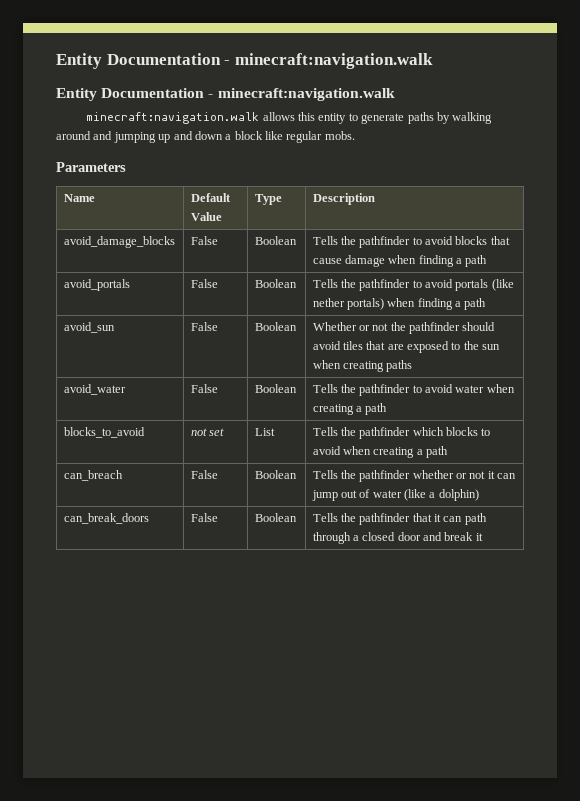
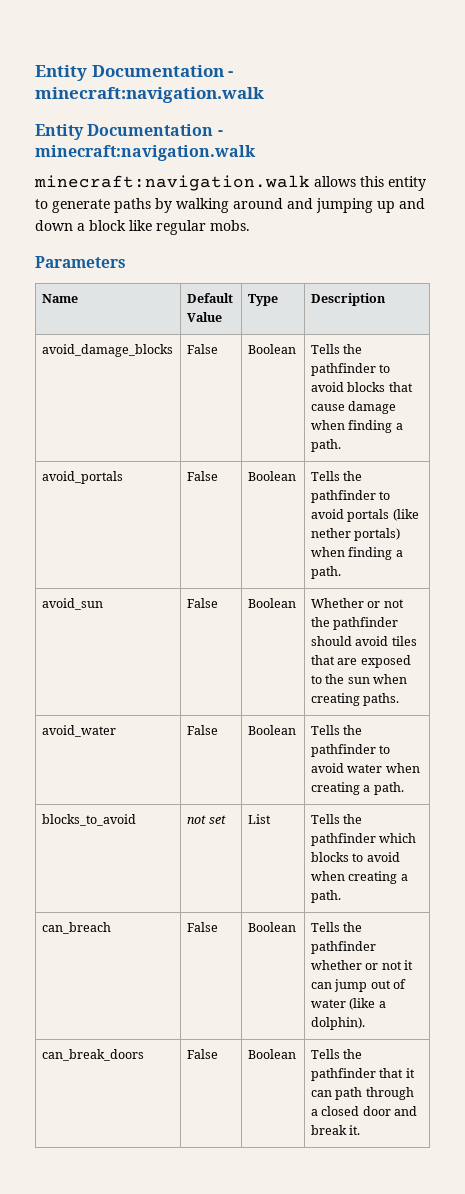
[465,255,488,267] path -> [310,439,341,452] path.
[464,298,487,310] path -> [310,566,341,579] path.
[386,360,413,372] paths -> [363,693,400,706] paths.
[365,403,388,415] path -> [373,782,404,795] path.
[426,446,449,458] path -> [310,890,341,903] path.
[438,489,479,501] dolphin) -> [310,1017,365,1030] dolphin).
[475,533,483,541] it -> [349,1125,361,1135] it.

